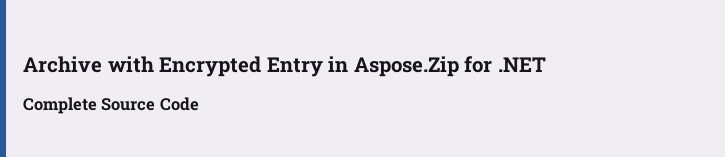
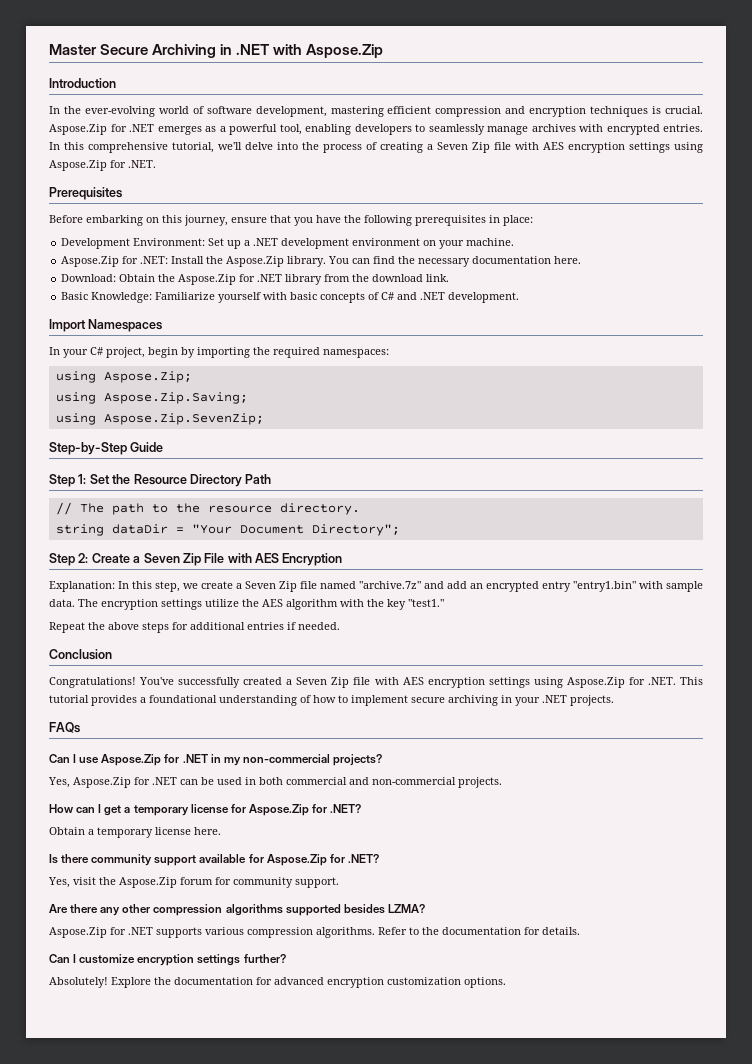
[23,56,546,77] [23,97,199,114] Archive with Encrypted Entry in Aspose.Zip for .NET // Complete Source Code -> [49,44,384,58] [49,78,116,88] [49,106,704,117] [49,124,703,135] [49,142,703,153] [49,160,156,171] [49,187,122,200] [49,215,533,226] [61,238,515,249] [61,256,582,267] [61,274,450,285] [61,292,520,303] [49,319,163,332] [49,347,389,358] [55,371,192,383] [55,392,248,404] [55,413,264,425] [49,442,164,455] [49,474,272,487] [55,502,360,515] [55,524,400,536] [49,553,343,566] [49,581,703,592] [49,599,444,610] [49,622,340,633] [49,649,112,660] [49,677,703,688] [49,695,614,706] [49,722,80,733] [49,754,382,766] [48,777,502,788] [49,804,362,816] [49,827,221,838] [49,854,379,866] [48,877,339,888] [49,904,425,916] [49,927,580,938] [49,954,286,966] [49,977,506,988] Master Secure Archiving in .NET with Aspose.Zip // Introduction // In the ever-evolving world of software development, mastering efficient compression and encryption techniques is crucial. Aspose.Zip for .NET emerges as a powerful tool, enabling developers to seamlessly manage archives with encrypted entries. In this comprehensive tutorial, we'll delve into the process of creating a Seven Zip file with AES encryption settings using Aspose.Zip for .NET. // Prerequisites // Before embarking on this journey, ensure that you have the following prerequisites in place: // Development Environment: Set up a .NET development environment on your machine. // Aspose.Zip for .NET: Install the Aspose.Zip library. You can find the necessary documentation here. // Download: Obtain the Aspose.Zip for .NET library from the download link. // Basic Knowledge: Familiarize yourself with basic concepts of C# and .NET development. // Import Namespaces // In your C# project, begin by importing the required namespaces: // using Aspose.Zip; // using Aspose.Zip.Saving; // using Aspose.Zip.SevenZip; // Step-by-Step Guide // Step 1: Set the Resource Directory Path // // The path to the resource directory. // string dataDir = "Your Document Directory"; // Step 2: Create a Seven Zip File with AES Encryption // Explanation: In this step, we create a Seven Zip file named "archive.7z" and add an encrypted entry "entry1.bin" with sample data. The encryption settings utilize the AES algorithm with the key "test1." // Repeat the above steps for additional entries if needed. // Conclusion // Congratulations! You've successfully created a Seven Zip file with AES encryption settings using Aspose.Zip for .NET. This tutorial provides a foundational understanding of how to implement secure archiving in your .NET projects. // FAQs // Can I use Aspose.Zip for .NET in my non-commercial projects? // Yes, Aspose.Zip for .NET can be used in both commercial and non-commercial projects. // How can I get a temporary license for Aspose.Zip for .NET? // Obtain a temporary license here. // Is there community support available for Aspose.Zip for .NET? // Yes, visit the Aspose.Zip forum for community support. // Are there any other compression algorithms supported besides LZMA? // Aspose.Zip for .NET supports various compression algorithms. Refer to the documentation for details. // Can I customize encryption settings further? // Absolutely! Explore the documentation for advanced encryption customization options.

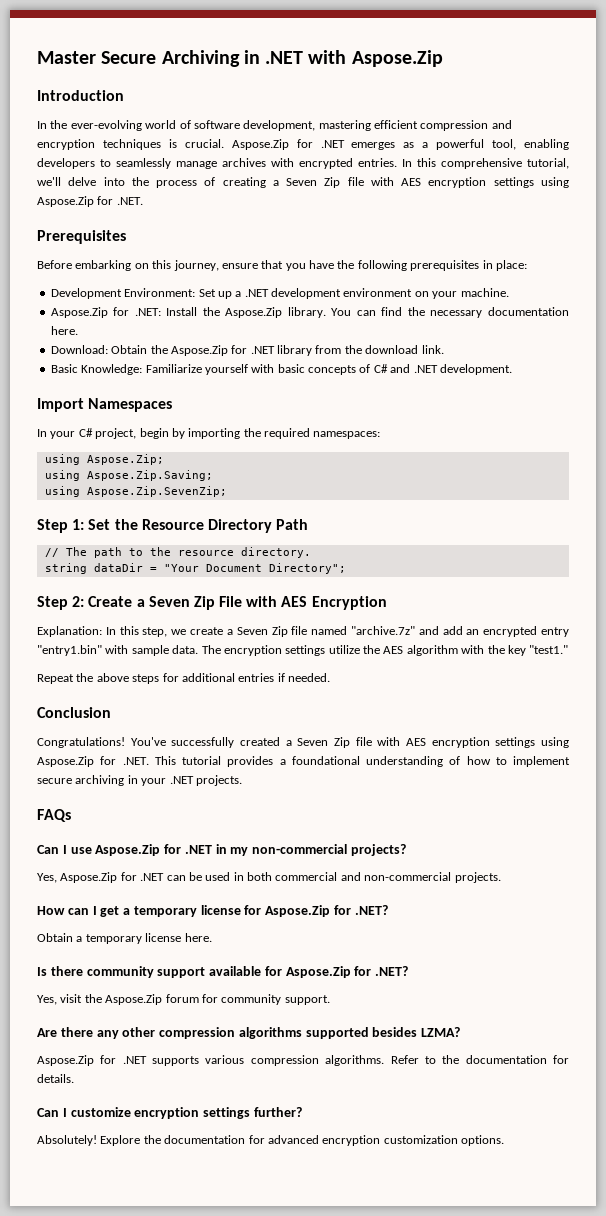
[49,442,164,455] // Step-by-Step Guide -> (227, 491) none

